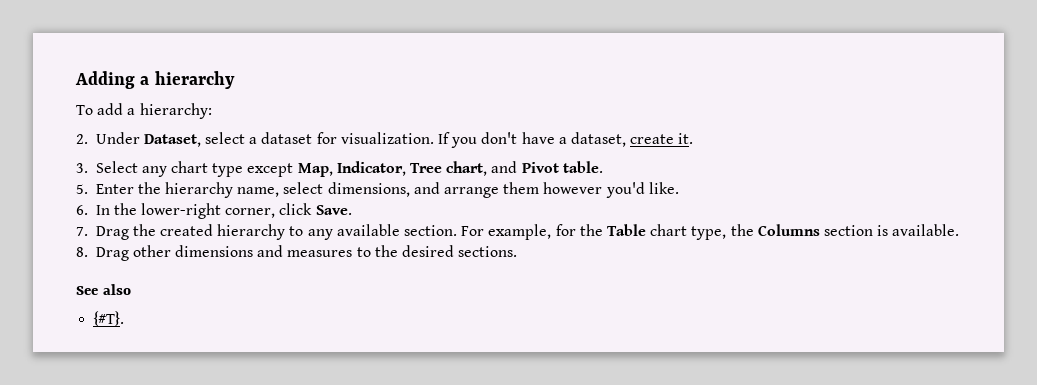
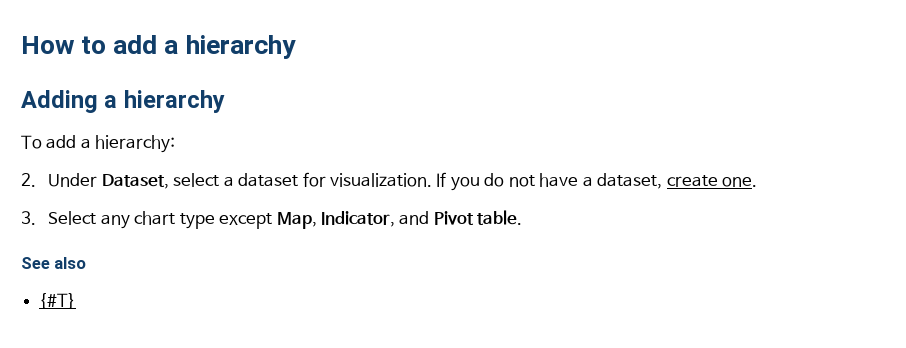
(75, 80) none -> [21,35,296,59] How to add a hierarchy //
[481,132,518,144] don't -> [484,173,535,187] do not
[678,133,694,144] it. -> [722,177,758,187] one.
[410,161,488,176] Tree chart, -> (395, 219) none
[76,182,679,198] [76,203,352,219] [76,224,960,240] [76,245,518,261] // 5. Enter the hierarchy name, select dimensions, and arrange them however you'd like. // 6. In the lower-right corner, click Save. // 7. Drag the created hierarchy to any available section. For example, for the Table chart type, the Columns section is available. // 8. Drag other dimensions and measures to the desired sections. -> (523, 217) none
[93,311,125,326] {#T}. -> [39,293,77,309] {#T}

